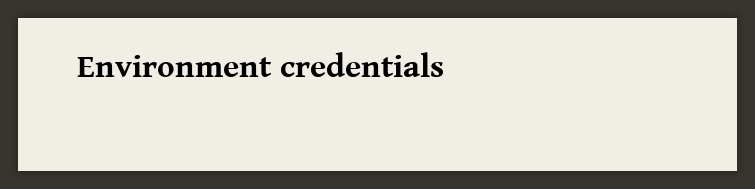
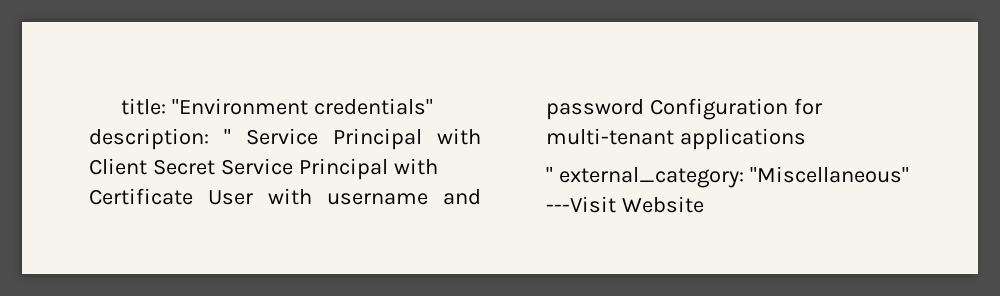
[77,52,444,77] Environment credentials -> [121,98,434,115] [89,128,481,150] [89,158,438,180] [89,188,481,205] [546,98,822,120] [546,128,806,150] [546,166,909,188] [546,196,704,213] title: "Environment credentials" description: " Service Principal with Client Secret Service Principal with Certificate User with username and password Configuration for multi-tenant applications // " external_category: "Miscellaneous" ---Visit Website

